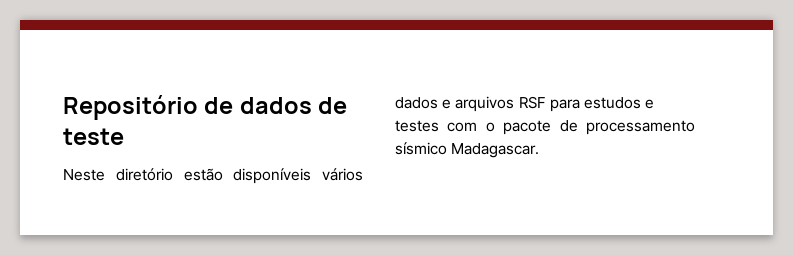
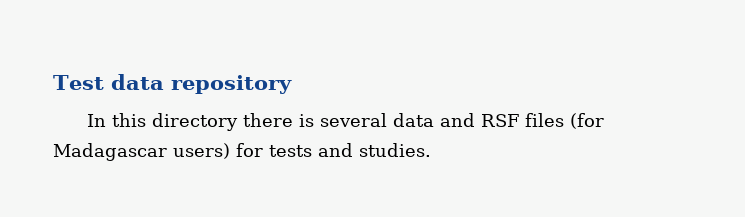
[63,95,348,120] [63,128,124,145] [63,168,363,184] [395,96,655,112] [395,120,695,135] [395,142,540,158] Repositório de dados de teste // Neste diretório estão disponíveis vários dados e arquivos RSF para estudos e testes com o pacote de processamento sísmico Madagascar. -> [53,74,292,94] [86,113,604,131] [53,143,431,161] Test data repository // In this directory there is several data and RSF files (for Madagascar users) for tests and studies.

